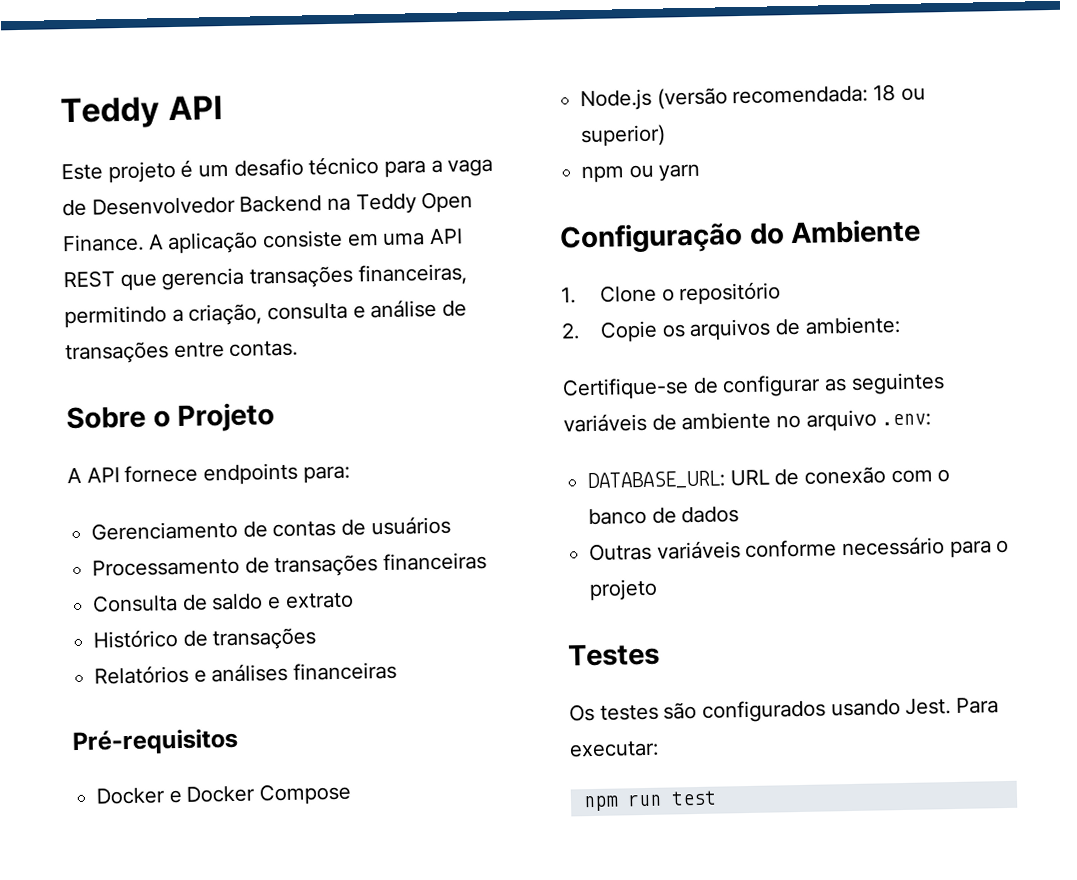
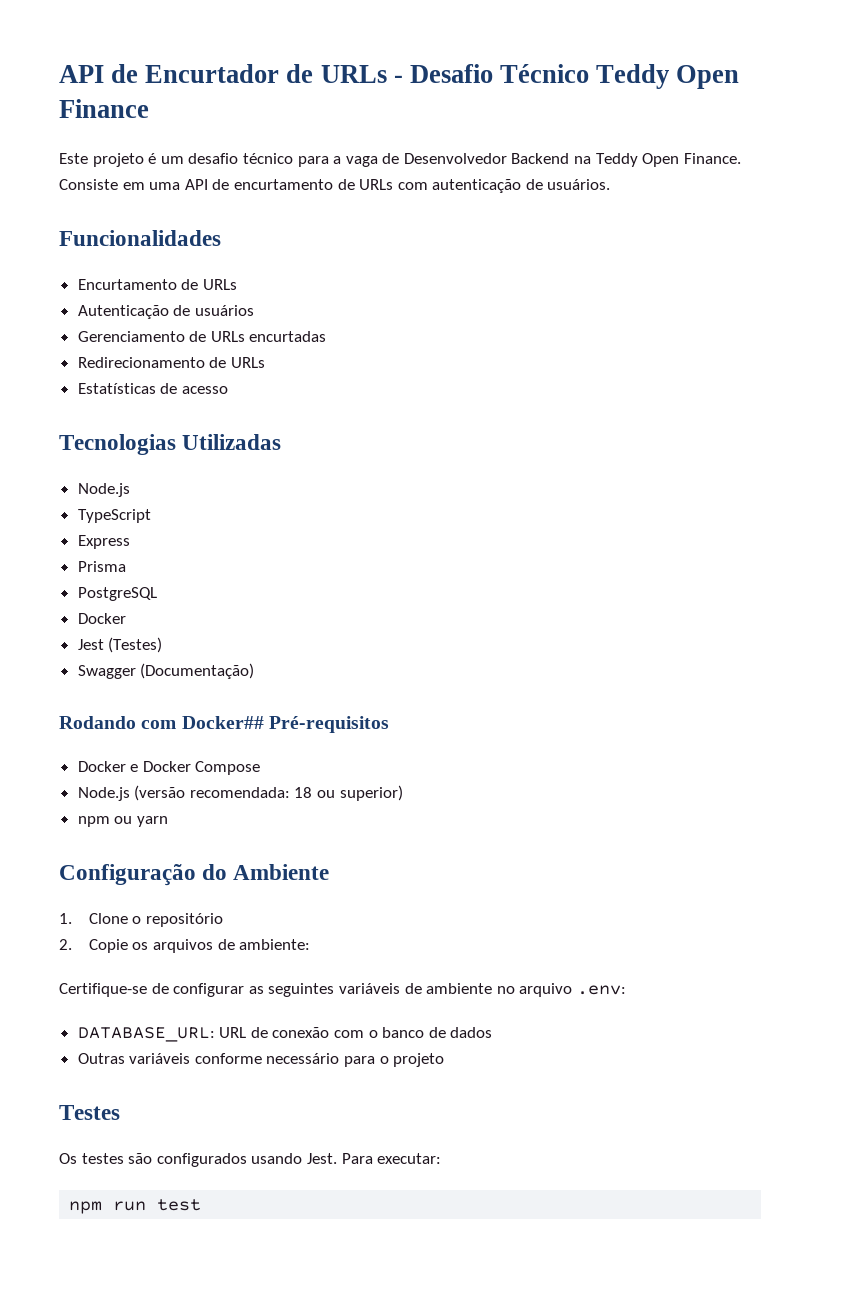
[60,95,223,130] Teddy API -> [59,64,740,89] [59,99,149,118] API de Encurtador de URLs - Desafio Técnico Teddy Open Finance
[147,228,464,255] [63,263,467,292] [64,298,468,329] [65,340,299,365] [66,402,276,432] [67,462,350,486] [91,515,451,541] [92,552,488,578] [92,592,354,613] [93,627,317,651] [94,661,398,685] A aplicação consiste em uma API REST que gerencia transações financeiras, permitindo a criação, consulta e análise de transações entre contas. // Sobre o Projeto // A API fornece endpoints para: // Gerenciamento de contas de usuários // Processamento de transações financeiras // Consulta de saldo e extrato // Histórico de transações // Relatórios e análises financeiras // -> [59,179,611,193] [59,230,221,246] [77,279,237,290] [77,305,254,319] [77,331,327,342] [77,357,265,368] [77,383,228,394] [59,434,282,455] [77,483,130,497] [77,509,151,523] [77,535,130,549] [77,561,126,572] [77,587,157,601] [77,613,126,624] [77,637,163,653] [77,663,255,679] [59,716,264,729] Consiste em uma API de encurtamento de URLs com autenticação de usuários. // Funcionalidades // Encurtamento de URLs // Autenticação de usuários // Gerenciamento de URLs encurtadas // Redirecionamento de URLs // Estatísticas de acesso // Tecnologias Utilizadas // Node.js // TypeScript // Express // Prisma // PostgreSQL // Docker // Jest (Testes) // Swagger (Documentação) // Rodando com Docker##

